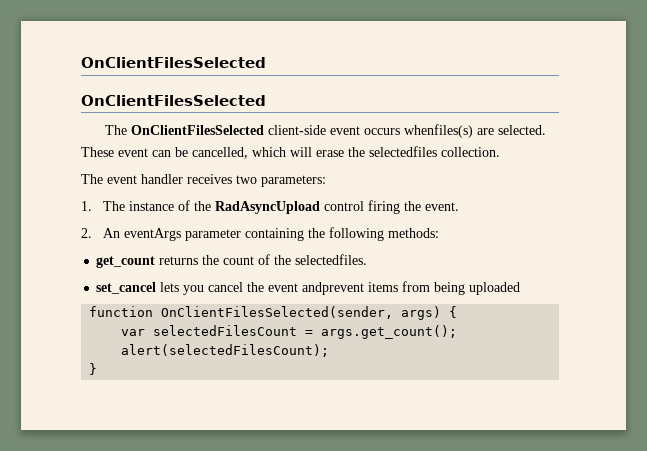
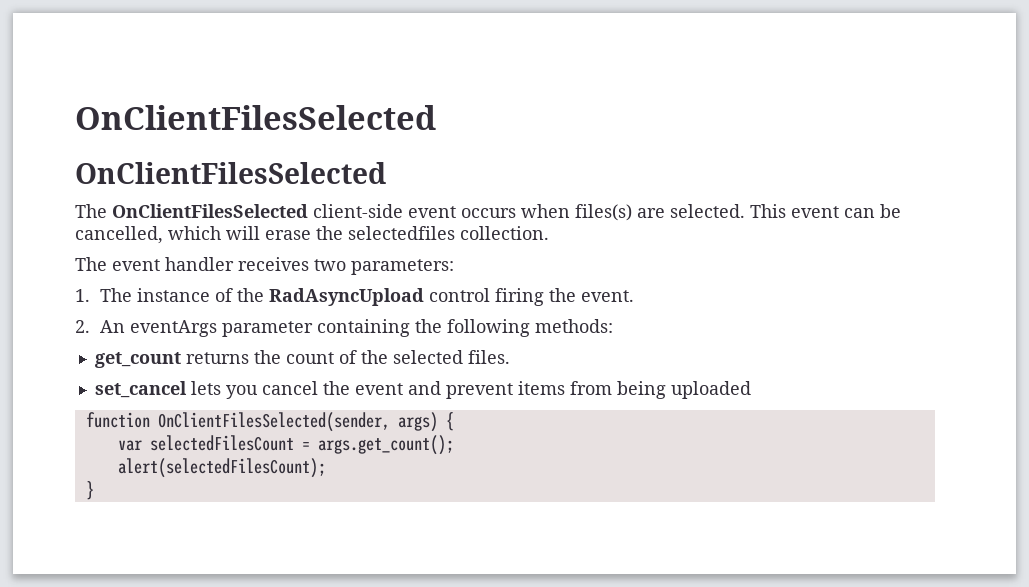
[403,124,473,138] whenfiles(s) -> [521,204,632,221] when files(s)
[81,147,114,157] These -> [750,204,786,218] This
[295,254,368,265] selectedfiles. -> [392,350,510,364] selected files.
[302,282,365,295] andprevent -> [407,381,513,399] and prevent

